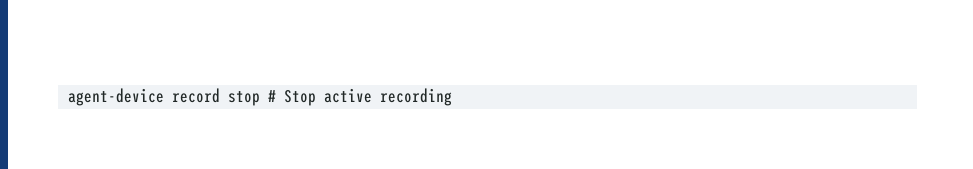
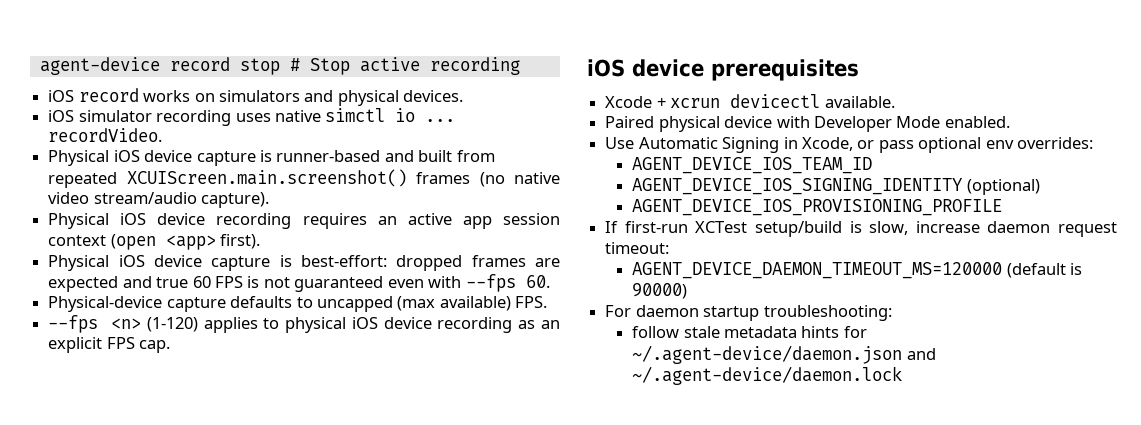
(453, 97) none -> [48,88,464,106] [48,108,456,126] [48,128,163,142] [48,150,495,166] [48,169,561,188] [48,192,270,208] [48,213,560,229] [48,234,261,250] [48,255,560,271] [48,274,550,292] [48,296,548,312] [48,315,560,333] [48,337,171,353] [587,59,859,81] [605,94,895,108] [605,116,1010,132] [605,137,1094,153] [632,157,873,174] [632,178,1040,195] [632,199,1003,216] [605,221,1117,237] [605,242,670,254] [632,262,1082,279] [632,283,688,299] [605,305,892,321] [632,326,867,338] [632,345,936,364] [632,366,903,385] // iOS record works on simulators and physical devices. // iOS simulator recording uses native simctl io ... recordVideo. // Physical iOS device capture is runner-based and built from repeated XCUIScreen.main.screenshot() frames (no native video stream/audio capture). // Physical iOS device recording requires an active app session context (open <app> first). // Physical iOS device capture is best-effort: dropped frames are expected and true 60 FPS is not guaranteed even with --fps 60. // Physical-device capture defaults to uncapped (max available) FPS. // --fps <n> (1-120) applies to physical iOS device recording as an explicit FPS cap. // iOS device prerequisites // Xcode + xcrun devicectl available. // Paired physical device with Developer Mode enabled. // Use Automatic Signing in Xcode, or pass optional env overrides: // AGENT_DEVICE_IOS_TEAM_ID // AGENT_DEVICE_IOS_SIGNING_IDENTITY (optional) // AGENT_DEVICE_IOS_PROVISIONING_PROFILE // If first-run XCTest setup/build is slow, increase daemon request timeout: // AGENT_DEVICE_DAEMON_TIMEOUT_MS=120000 (default is 90000) // For daemon startup troubleshooting: // follow stale metadata hints for ~/.agent-device/daemon.json and ~/.agent-device/daemon.lock

